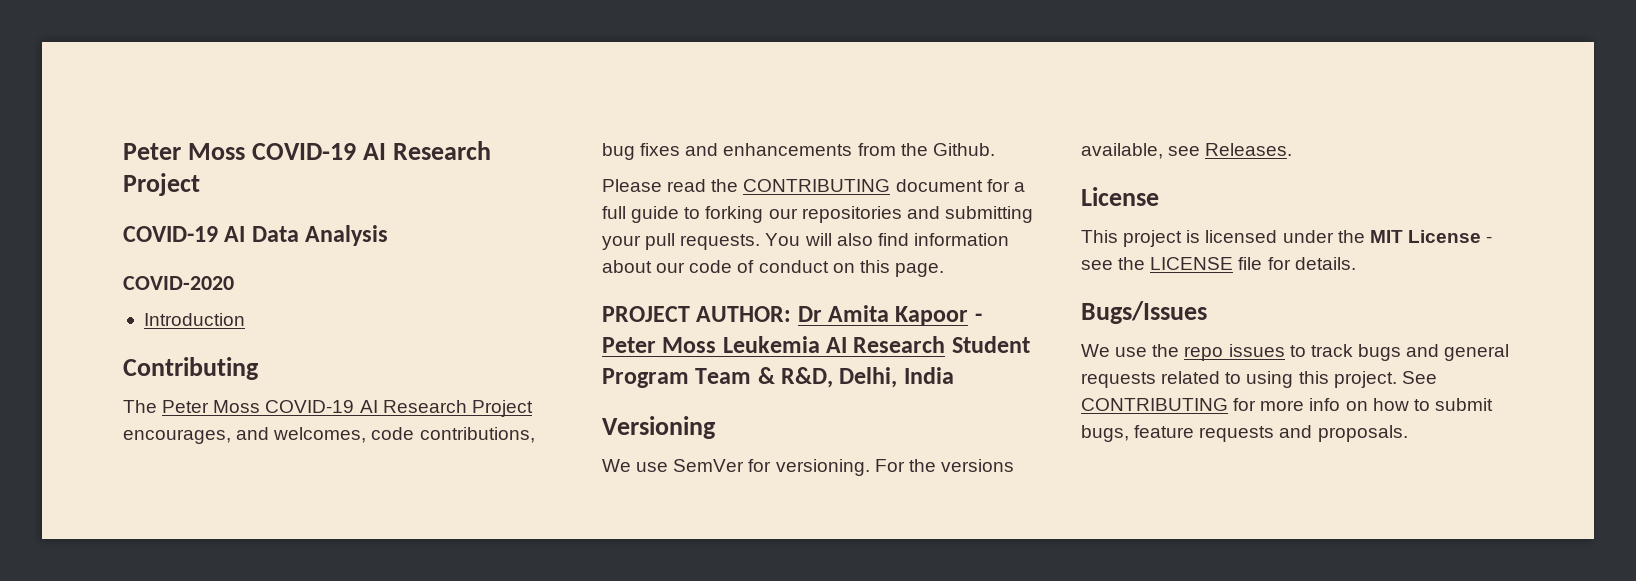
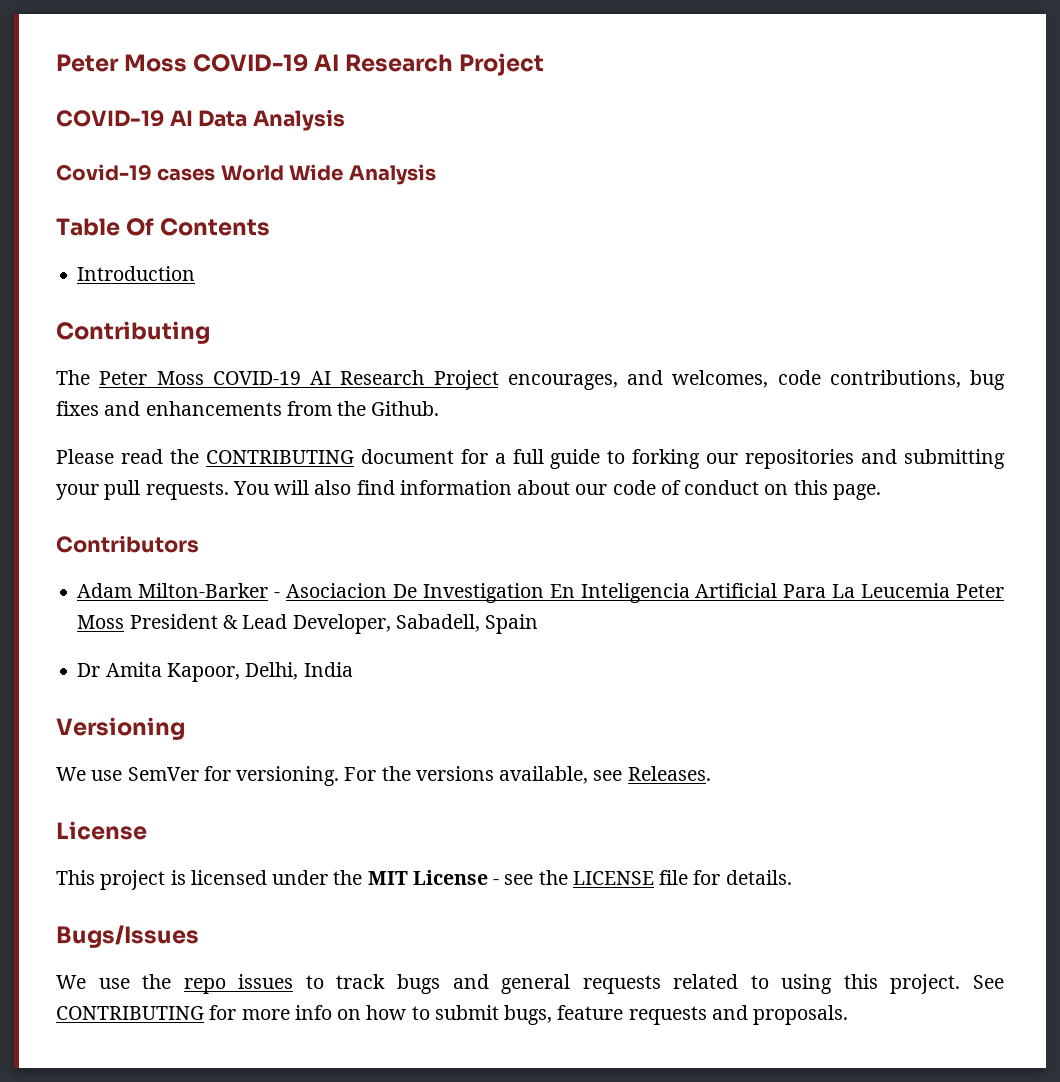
[123,276,234,290] COVID-2020 -> [56,164,436,185] [56,218,271,236] Covid-19 cases World Wide Analysis // Table Of Contents
[602,305,982,326] [602,336,1030,353] [602,367,834,388] PROJECT AUTHOR: Dr Amita Kapoor - Peter Moss Leukemia AI Research Student Program Team & R&D, -> [56,535,199,553] [77,583,1005,603] [77,614,539,634] [77,662,240,682] Contributors // Adam Milton-Barker - Asociacion De Investigation En Inteligencia Artificial Para La Leucemia Peter Moss President & Lead Developer, Sabadell, Spain // Dr Amita Kapoor,

